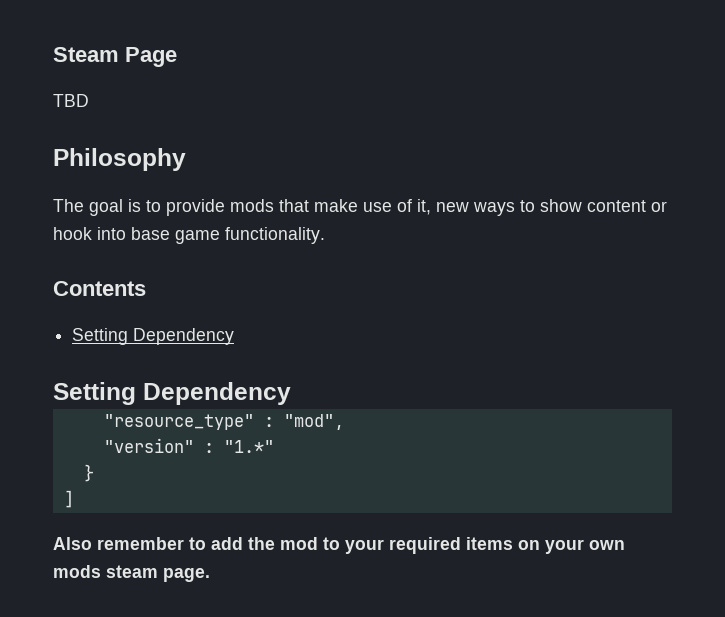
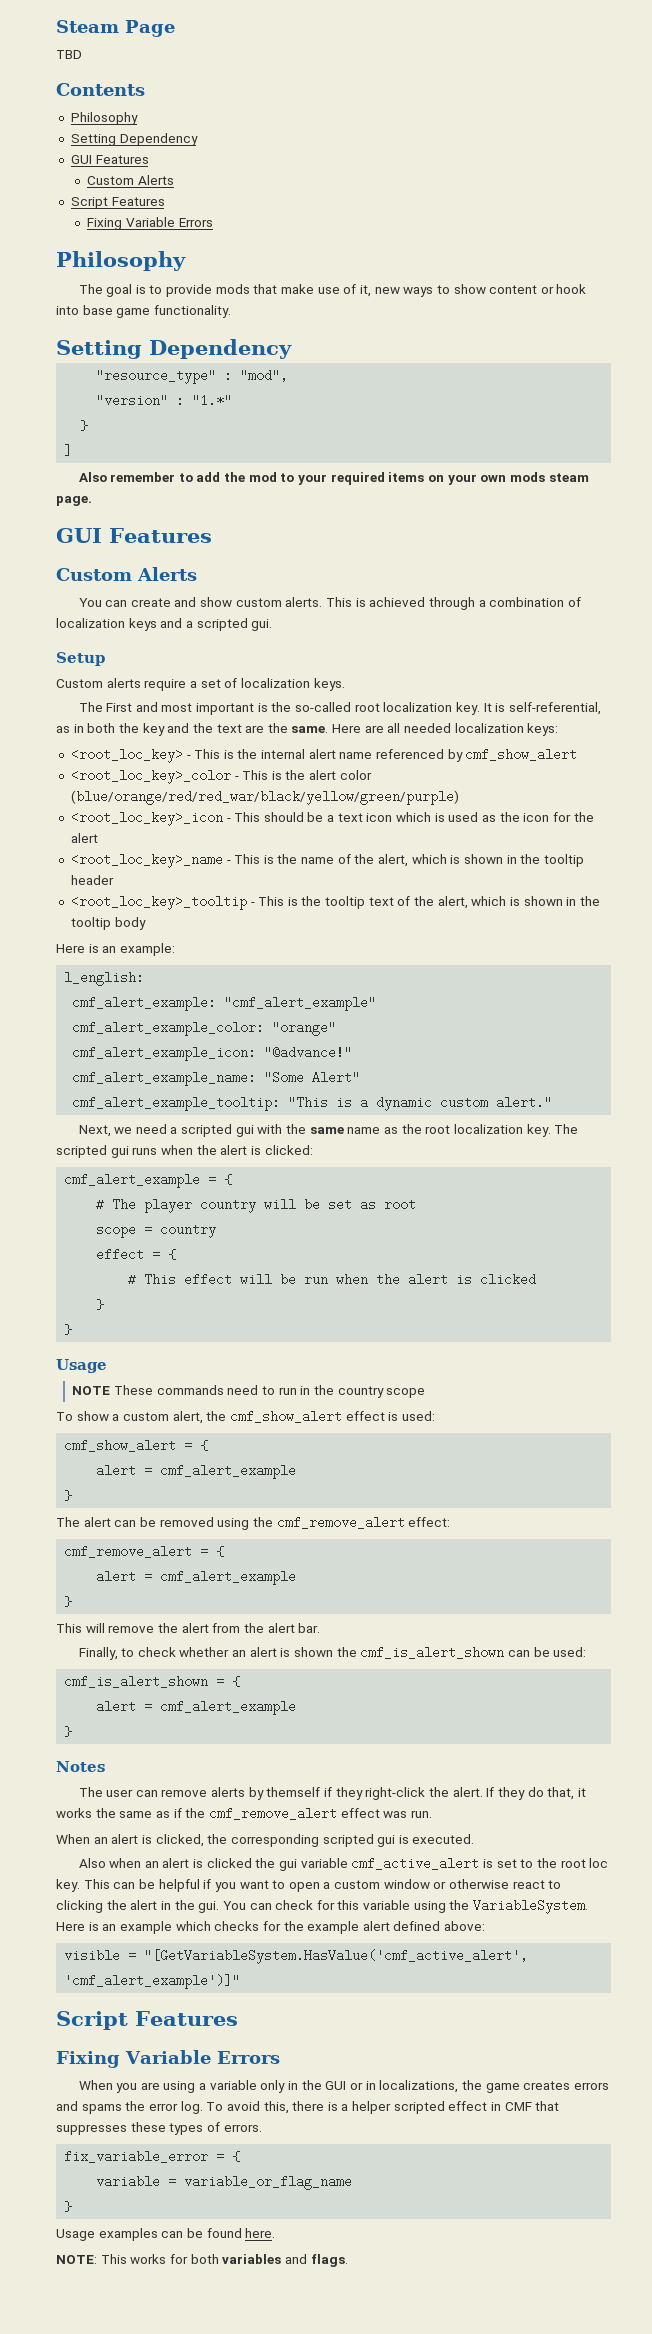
(89, 100) none -> [56,83,145,96] [70,112,138,125] [70,133,198,146] [70,155,149,164] [87,175,174,185] [70,197,165,209] [87,217,213,230] // Contents // Philosophy // Setting Dependency // GUI Features // Custom Alerts // Script Features // Fixing Variable Errors
[53,281,146,296] [72,328,235,345] // Contents // Setting Dependency -> (231, 311) none
(210, 575) none -> [56,528,212,543] [56,567,197,581] [78,597,581,610] [56,618,273,631] [56,652,105,666] [56,678,345,691] [78,702,601,715] [56,723,559,736] [70,748,578,763] [70,769,372,784] [70,790,459,805] [70,811,594,826] [70,833,98,843] [70,853,584,868] [70,875,114,885] [70,895,600,910] [70,917,146,930] [56,943,175,956] [64,971,145,986] [72,996,377,1011] [72,1021,337,1036] [72,1046,353,1061] [72,1071,361,1086] [72,1096,553,1111] [78,1124,579,1137] [56,1145,313,1158] [64,1173,233,1188] [96,1198,417,1213] [96,1223,217,1238] [96,1248,177,1261] [128,1273,537,1286] [96,1299,105,1310] [64,1324,73,1335] [56,1359,107,1373] [72,1385,426,1398] [56,1410,435,1424] [64,1439,209,1452] [96,1464,297,1479] [64,1490,73,1501] [56,1516,451,1530] [64,1545,225,1558] [96,1570,297,1585] [64,1596,73,1607] [56,1623,321,1633] [78,1646,587,1660] [64,1675,241,1688] [96,1700,297,1715] [64,1726,73,1737] [56,1761,105,1772] [78,1787,586,1800] [56,1807,432,1820] [56,1834,475,1847] [78,1857,609,1871] [56,1879,562,1892] [56,1899,589,1914] [56,1921,486,1934] [64,1949,529,1964] [64,1974,241,1989] [56,2011,238,2030] [56,2050,280,2068] [78,2080,609,2093] [56,2101,560,2114] [56,2122,262,2135] [64,2150,241,2163] [96,2175,353,2190] [64,2201,73,2212] [56,2228,276,2241] [56,2254,348,2267] // GUI Features // Custom Alerts // You can create and show custom alerts. This is achieved through a combination of localization keys and a scripted gui. // Setup // Custom alerts require a set of localization keys. // The First and most important is the so-called root localization key. It is self-referential, as in both the key and the text are the same. Here are all needed localization keys: // <root_loc_key> - This is the internal alert name referenced by cmf_show_alert // <root_loc_key>_color - This is the alert color (blue/orange/red/red_war/black/yellow/green/purple) // <root_loc_key>_icon - This should be a text icon which is used as the icon for the alert // <root_loc_key>_name - This is the name of the alert, which is shown in the tooltip header // <root_loc_key>_tooltip - This is the tooltip text of the alert, which is shown in the tooltip body // Here is an example: // l_english: // cmf_alert_example: "cmf_alert_example" // cmf_alert_example_color: "orange" // cmf_alert_example_icon: "@advance!" // cmf_alert_example_name: "Some Alert" // cmf_alert_example_tooltip: "This is a dynamic custom alert." // Next, we need a scripted gui with the same name as the root localization key. The scripted gui runs when the alert is clicked: // cmf_alert_example = { // # The player country will be set as root // scope = country // effect = { // # This effect will be run when the alert is clicked // } // } // Usage // NOTE These commands need to run in the country scope // To show a custom alert, the cmf_show_alert effect is used: // cmf_show_alert = { // alert = cmf_alert_example // } // The alert can be removed using the cmf_remove_alert effect: // cmf_remove_alert = { // alert = cmf_alert_example // } // This will remove the alert from the alert bar. // Finally, to check whether an alert is shown the cmf_is_alert_shown can be used: // cmf_is_alert_shown = { // alert = cmf_alert_example // } // Notes // The user can remove alerts by themself if they right-click the alert. If they do that, it works the same as if the cmf_remove_alert effect was run. // When an alert is clicked, the corresponding scripted gui is executed. // Also when an alert is clicked the gui variable cmf_active_alert is set to the root loc key. This can be helpful if you want to open a custom window or otherwise react to clicking the alert in the gui. You can check for this variable using the VariableSystem. Here is an example which checks for the example alert defined above: // visible = "[GetVariableSystem.HasValue('cmf_active_alert', 'cmf_alert_example')]" // Script Features // Fixing Variable Errors // When you are using a variable only in the GUI or in localizations, the game creates errors and spams the error log. To avoid this, there is a helper scripted effect in CMF that suppresses these types of errors. // fix_variable_error = { // variable = variable_or_flag_name // } // Usage examples can be found here. // NOTE: This works for both variables and flags.

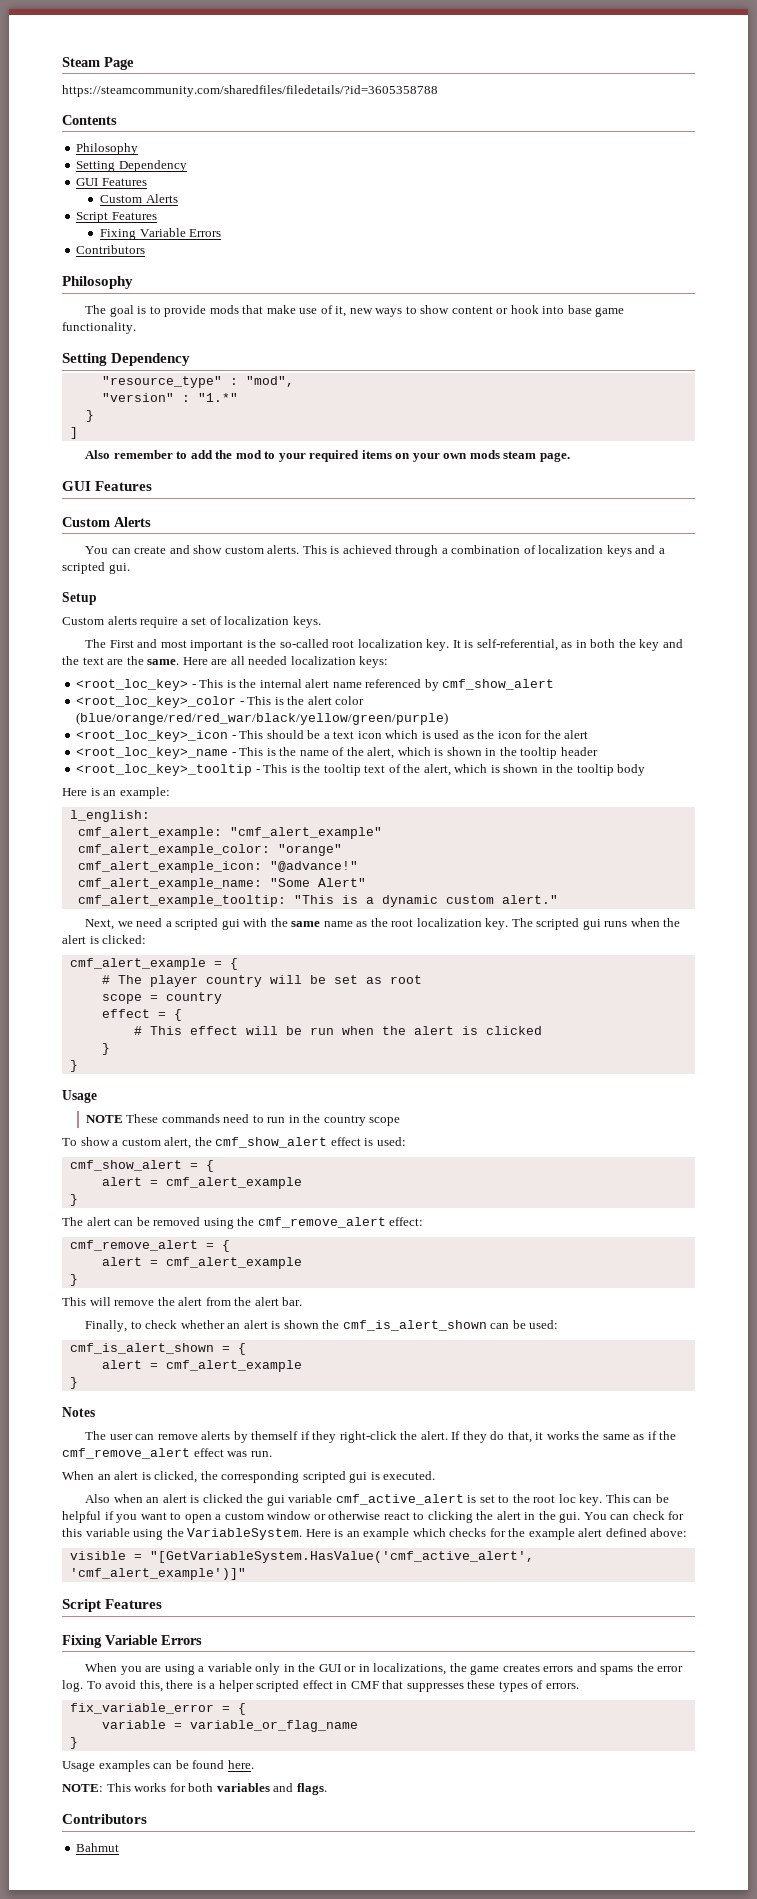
[56,50,82,59] TBD -> [62,85,438,97] https://steamcommunity.com/sharedfiles/filedetails/?id=3605358788
(213, 222) none -> [76,245,146,254] // Contributors
(348, 2260) none -> [62,1814,147,1824] [76,1843,120,1852] // Contributors // Bahmut

